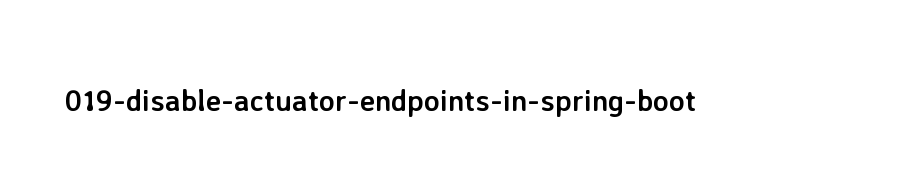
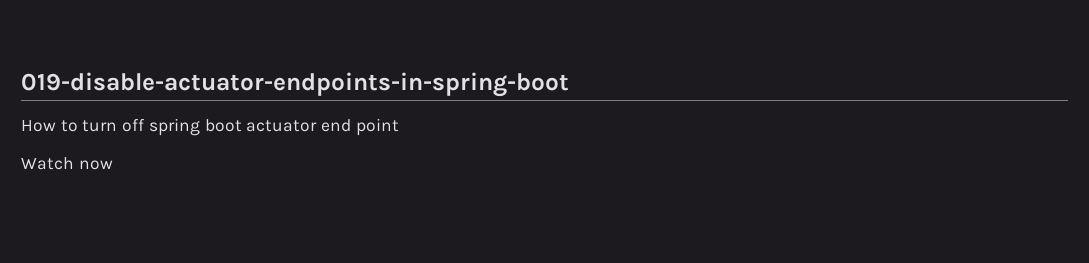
(696, 103) none -> [21,118,399,136] [21,157,113,170] // How to turn off spring boot actuator end point // Watch now

